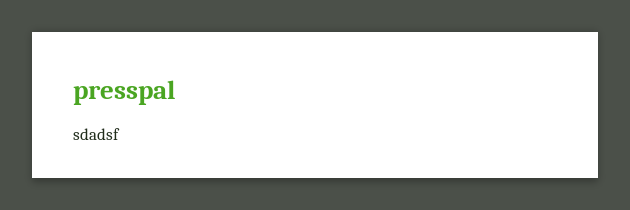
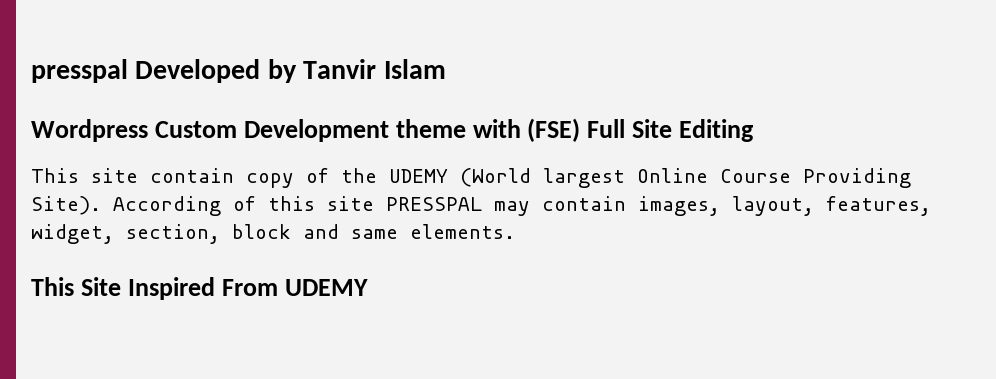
[73,128,120,140] // sdadsf -> [135,59,446,83] [31,118,755,142] [31,168,911,188] [31,196,931,216] [31,224,515,244] [31,277,368,300] Developed by Tanvir Islam // Wordpress Custom Development theme with (FSE) Full Site Editing // This site contain copy of the UDEMY (World largest Online Course Providing Site). According of this site PRESSPAL may contain images, layout, features, widget, section, block and same elements. // This Site Inspired From UDEMY

